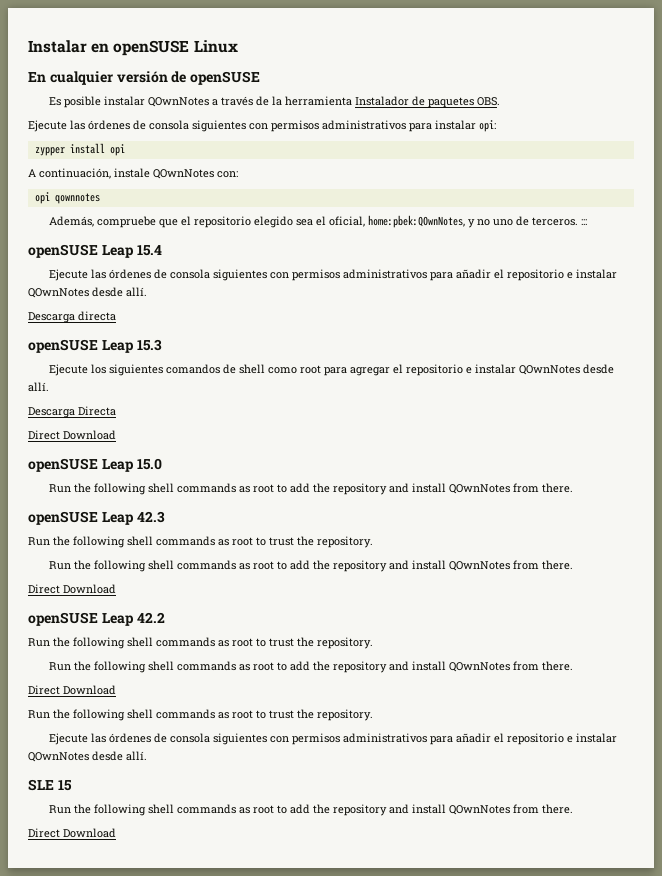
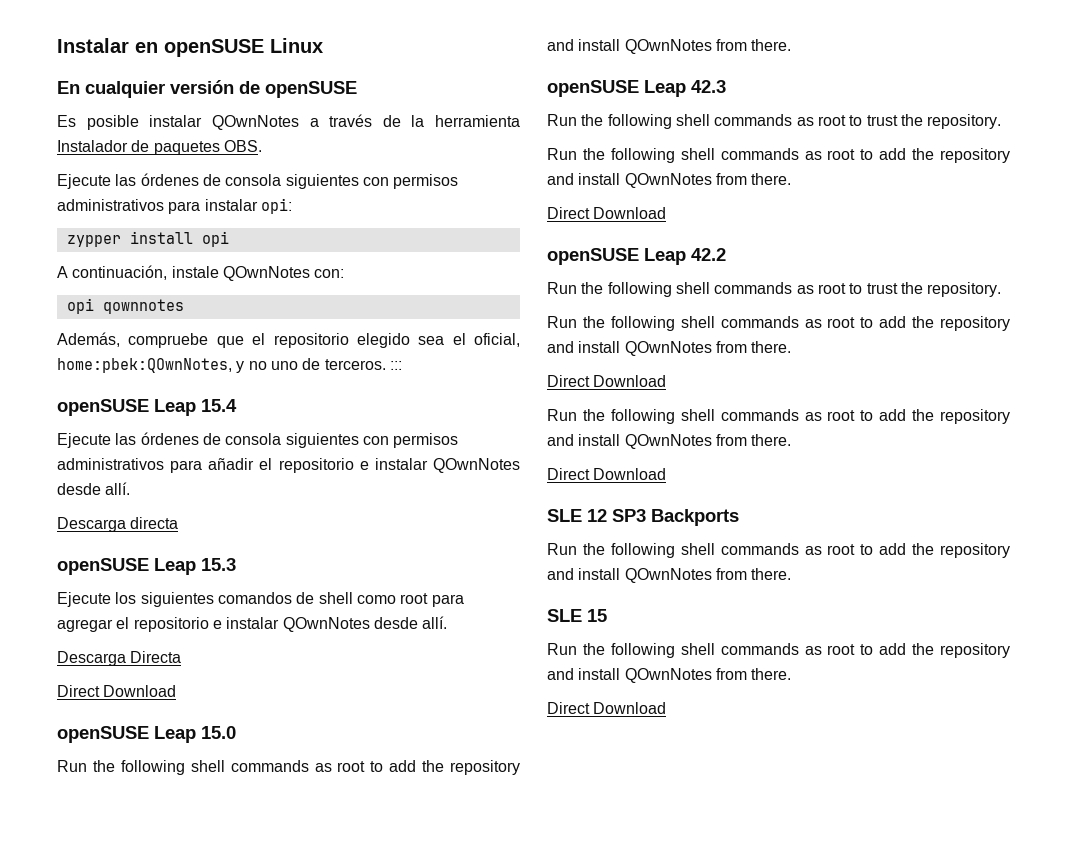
[269,709,373,721] [49,733,618,745] [28,751,147,762] trust the repository. // Ejecute las órdenes de consola siguientes con permisos administrativos para añadir el repositorio e instalar QOwnNotes desde allí. -> [879,409,1010,424] [547,434,792,449] [547,468,667,480] [547,509,739,526] [547,543,1010,558] [547,568,792,583] add the repository and install QOwnNotes from there. // Direct Download // SLE 12 SP3 Backports // Run the following shell commands as root to add the repository and install QOwnNotes from there.

